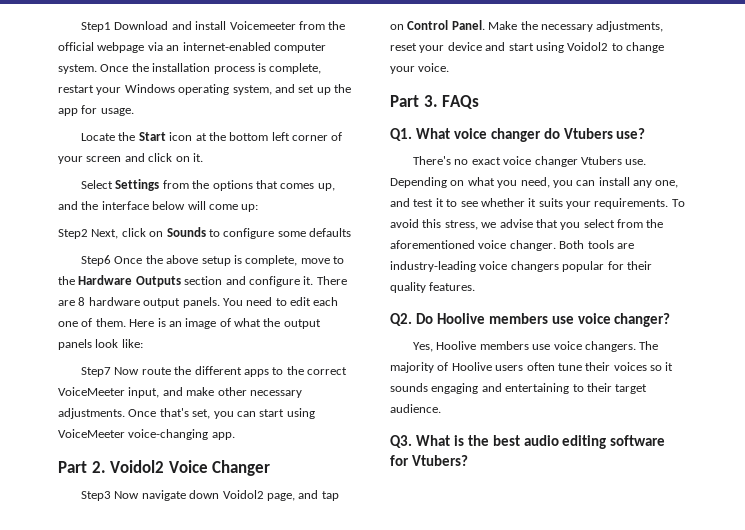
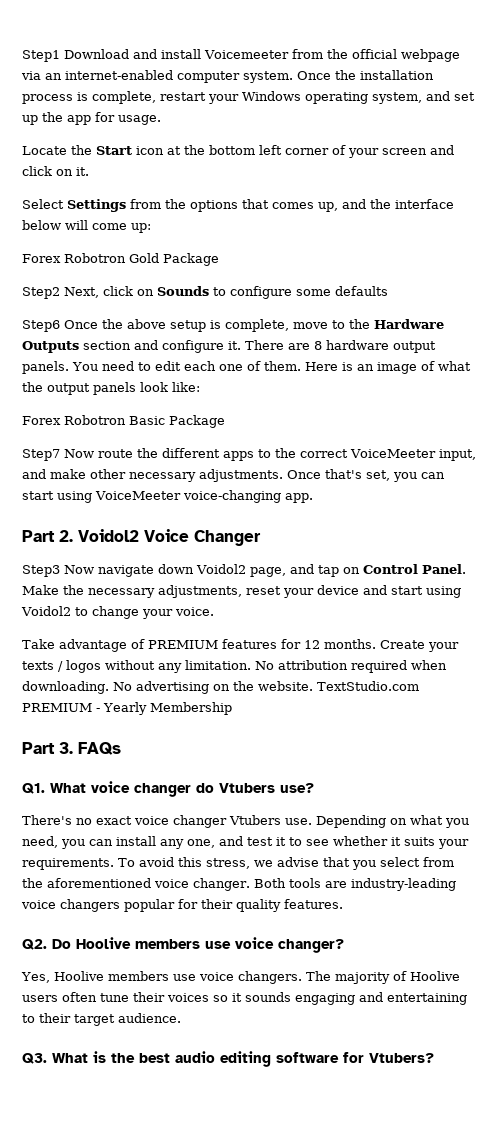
(259, 208) none -> [22,253,219,266] // Forex Robotron Gold Package
(143, 343) none -> [22,415,225,428] // Forex Robotron Basic Package
(450, 67) none -> [22,639,459,652] [22,660,447,673] [22,681,419,694] [22,702,232,715] // Take advantage of PREMIUM features for 12 months. Create your texts / logos without any limitation. No attribution required when downloading. No advertising on the website. TextStudio.com PREMIUM - Yearly Membership

